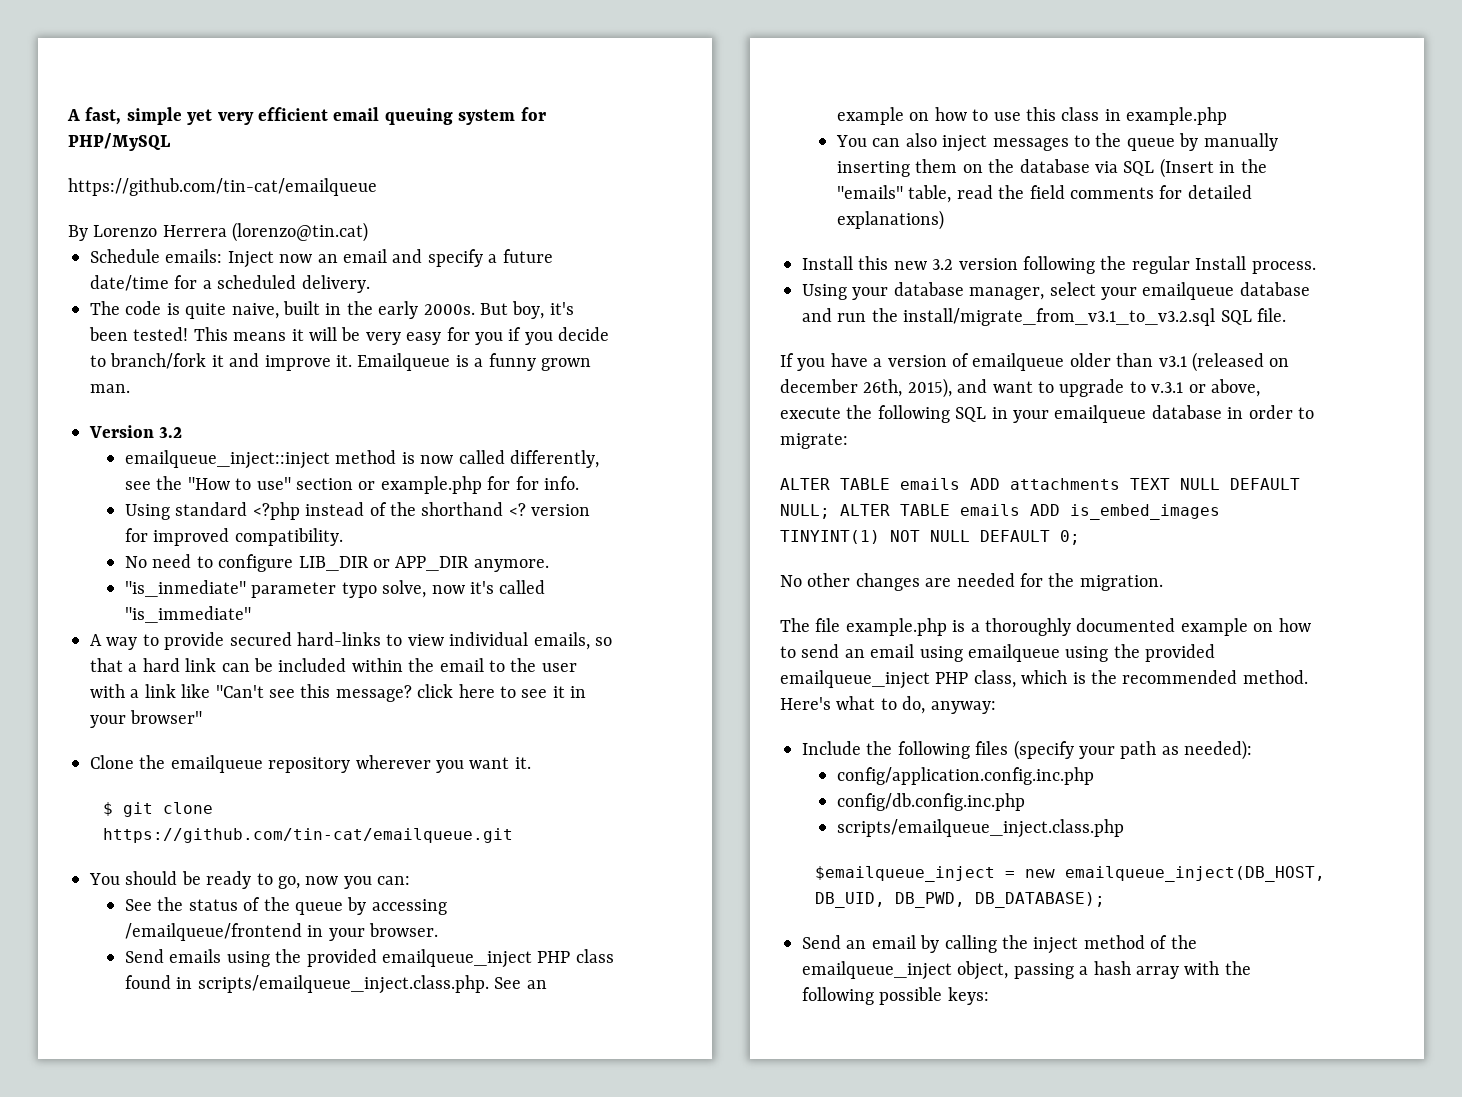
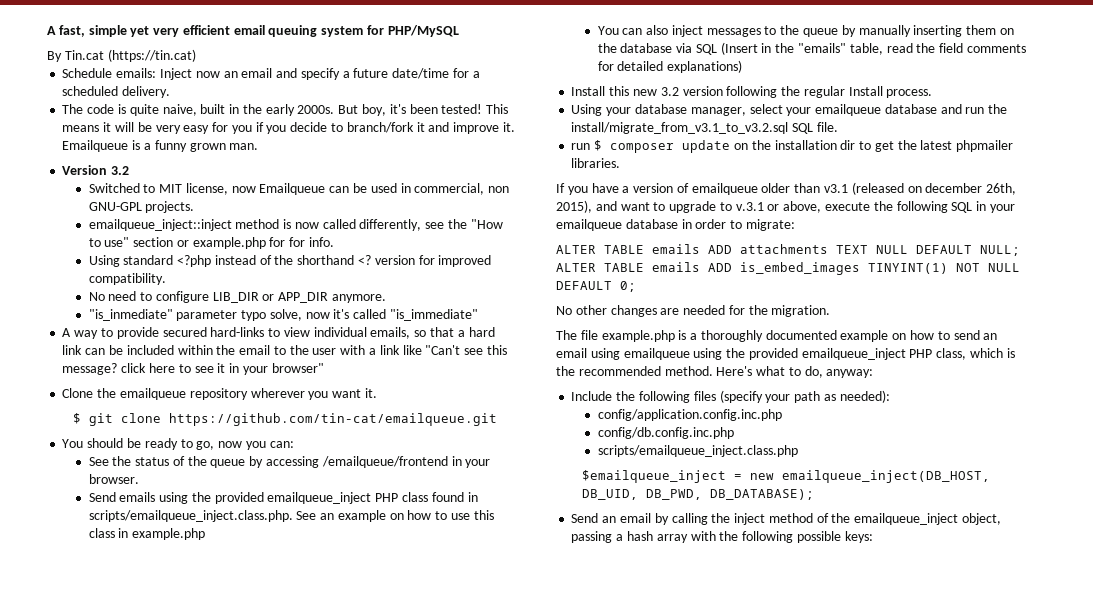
[68,178,377,196] // https://github.com/tin-cat/emailqueue -> (459, 31) none
[93,222,369,242] Lorenzo Herrera (lorenzo@tin.cat) -> [64,49,196,62] Tin.cat (https://tin.cat)
(183, 432) none -> [88,183,510,195] [88,201,195,213] // Switched to MIT license, now Emailqueue can be used in commercial, non GNU-GPL projects.
(1286, 315) none -> [571,140,1014,153] [571,158,621,168] // run $ composer update on the installation dir to get the latest phpmailer libraries.

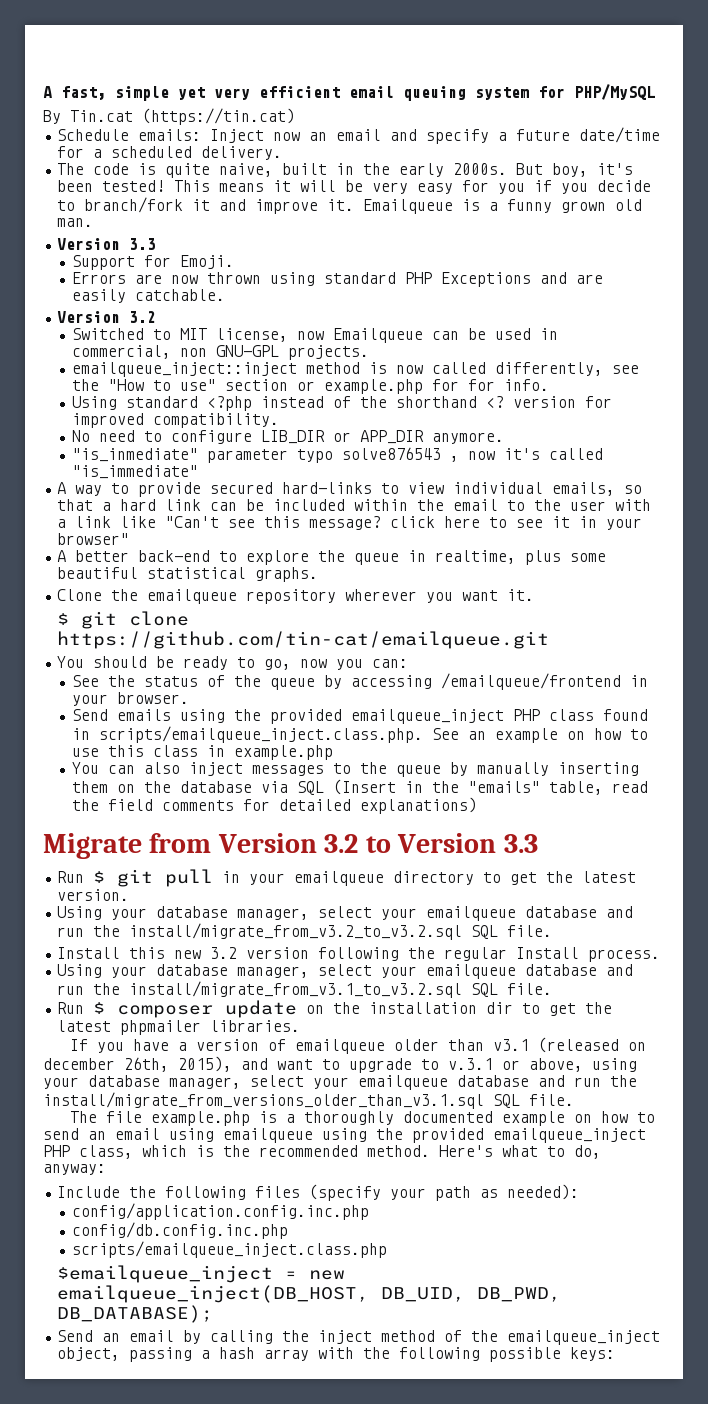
(226, 147) none -> [615,199,643,211] old
(259, 146) none -> [57,238,157,250] [71,255,234,270] [71,272,603,287] [71,289,225,303] // Version 3.3 // Support for Emoji. // Errors are now thrown using standard PHP Exceptions and are easily catchable.
[269,309,302,321] solve, -> [341,447,459,462] solve876543 ,
(324, 368) none -> [57,550,607,565] [57,567,319,582] // A better back-end to explore the queue in realtime, plus some beautiful statistical graphs.
(743, 66) none -> [43,833,538,859] [57,869,637,887] [57,889,130,901] [57,906,634,921] [57,923,553,940] // Migrate from Version 3.2 to Version 3.3 // Run $ git pull in your emailqueue directory to get the latest version. // Using your database manager, select your emailqueue database and run the install/migrate_from_v3.2_to_v3.2.sql SQL file.
[571,143,591,150] run -> [57,1002,85,1014] Run
[825,201,1015,213] [556,219,795,231] [556,244,1020,256] [556,262,1020,275] [556,281,636,292] [556,305,831,317] execute the following SQL in your emailqueue database in order to migrate: // ALTER TABLE emails ADD attachments TEXT NULL DEFAULT NULL; ALTER TABLE emails ADD is_embed_images TINYINT(1) NOT NULL DEFAULT 0; // No other changes are needed for the migration. -> [592,1058,637,1072] [43,1075,637,1090] [43,1092,574,1109] using your database manager, select your emailqueue database and run the install/migrate_from_versions_older_than_v3.1.sql SQL file.

